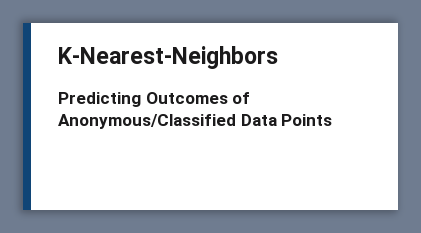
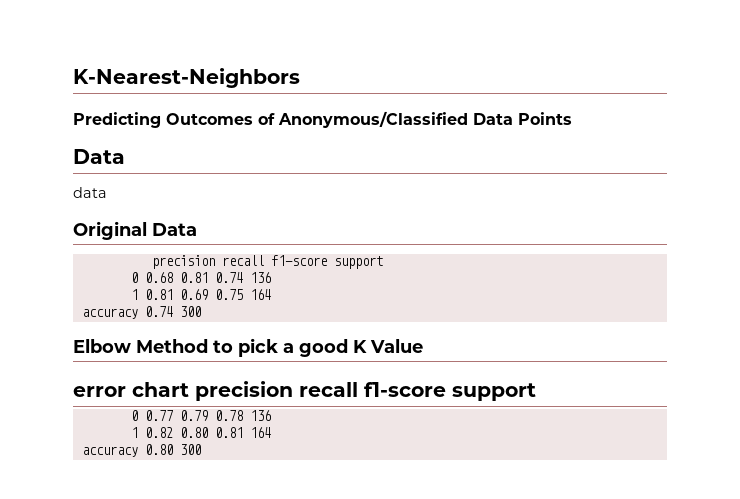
(333, 120) none -> [73,149,125,164] [73,187,107,198] [73,221,197,240] [151,255,383,269] [130,272,271,283] [130,289,271,300] [81,306,201,319] [73,338,423,357] [73,381,536,401] [130,410,271,421] [130,427,271,438] [81,444,201,457] // Data // data // Original Data // precision recall f1-score support // 0 0.68 0.81 0.74 136 // 1 0.81 0.69 0.75 164 // accuracy 0.74 300 // Elbow Method to pick a good K Value // error chart precision recall f1-score support // 0 0.77 0.79 0.78 136 // 1 0.82 0.80 0.81 164 // accuracy 0.80 300

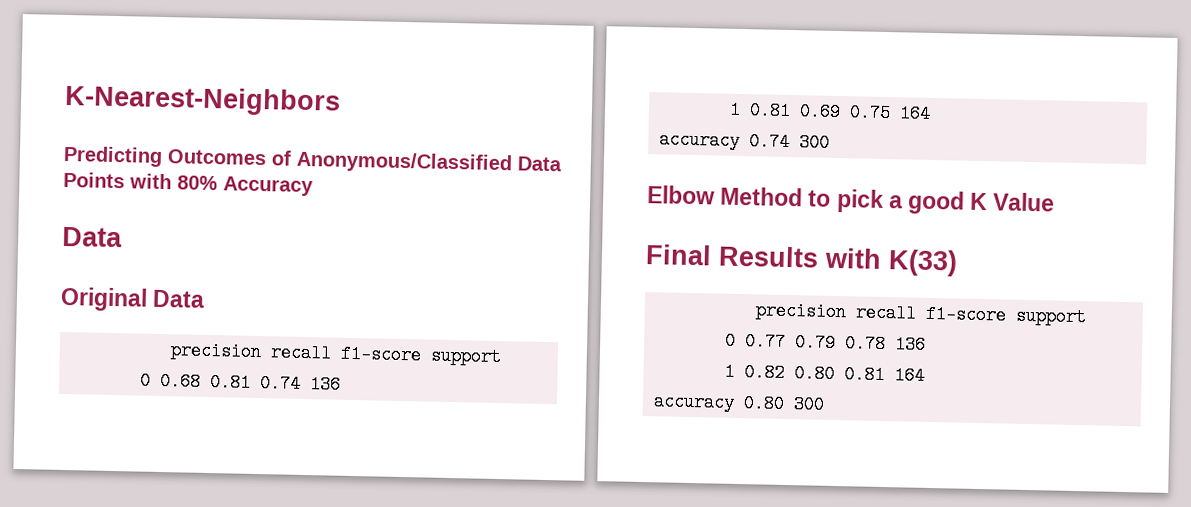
[73,149,125,164] [73,187,107,198] // Data // data -> [129,173,314,197] [62,226,123,248] with 80% Accuracy // Data
[73,382,189,397] error chart -> [645,244,958,277] Final Results with K(33) //

